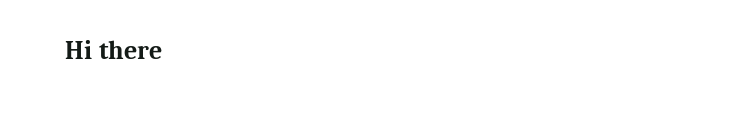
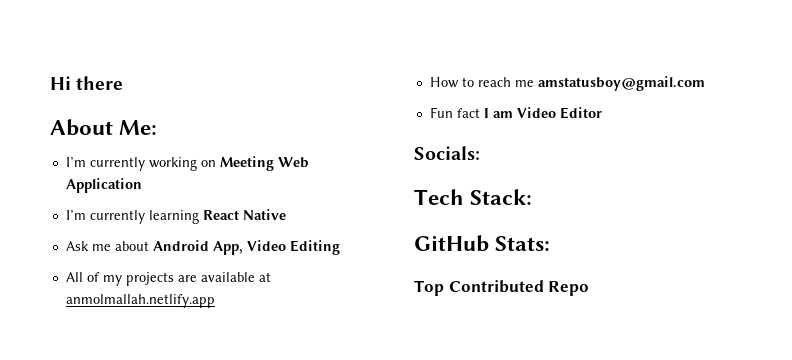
(163, 49) none -> [50,119,158,136] [65,156,309,171] [65,178,142,193] [65,209,286,224] [65,240,340,255] [65,272,271,286] [65,294,215,308] [429,76,705,91] [429,107,602,119] [414,146,480,160] [414,189,533,205] [414,235,551,252] [414,280,590,296] // About Me: // I’m currently working on Meeting Web Application // I’m currently learning React Native // Ask me about Android App, Video Editing // All of my projects are available at anmolmallah.netlify.app // How to reach me amstatusboy@gmail.com // Fun fact I am Video Editor // Socials: // Tech Stack: // GitHub Stats: // Top Contributed Repo

